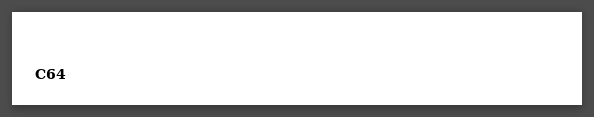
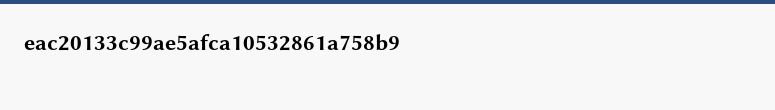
[35,69,66,79] C64 -> [24,34,400,51] eac20133c99ae5afca10532861a758b9

